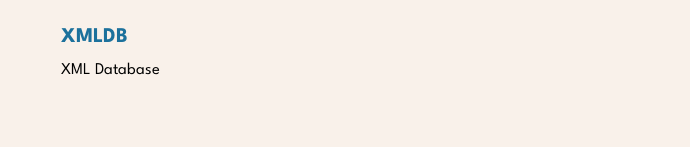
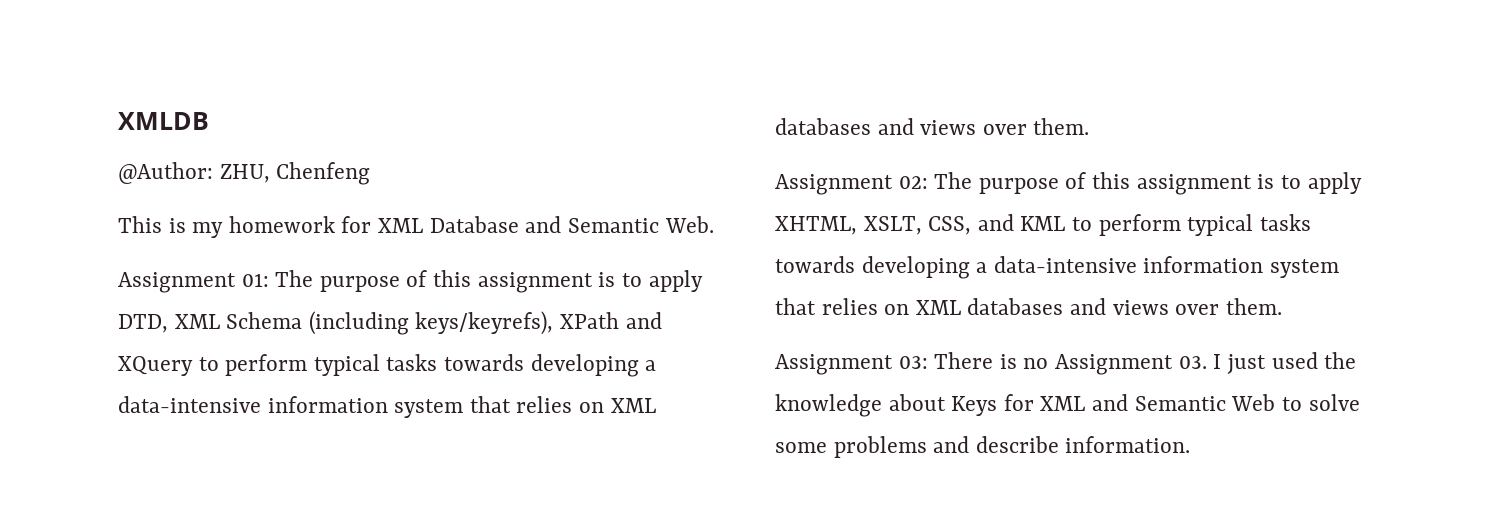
[61,62,161,75] XML Database -> [118,162,371,185] [118,216,714,238] [118,270,703,293] [118,311,662,335] [118,354,657,377] [118,396,656,418] [775,118,1090,135] [775,172,1362,195] [775,214,1311,236] [775,256,1340,279] [775,298,1282,315] [775,352,1357,375] [775,394,1360,417] [775,436,1191,458] @Author: ZHU, Chenfeng // This is my homework for XML Database and Semantic Web. // Assignment 01: The purpose of this assignment is to apply DTD, XML Schema (including keys/keyrefs), XPath and XQuery to perform typical tasks towards developing a data-intensive information system that relies on XML databases and views over them. // Assignment 02: The purpose of this assignment is to apply XHTML, XSLT, CSS, and KML to perform typical tasks towards developing a data-intensive information system that relies on XML databases and views over them. // Assignment 03: There is no Assignment 03. I just used the knowledge about Keys for XML and Semantic Web to solve some problems and describe information.

